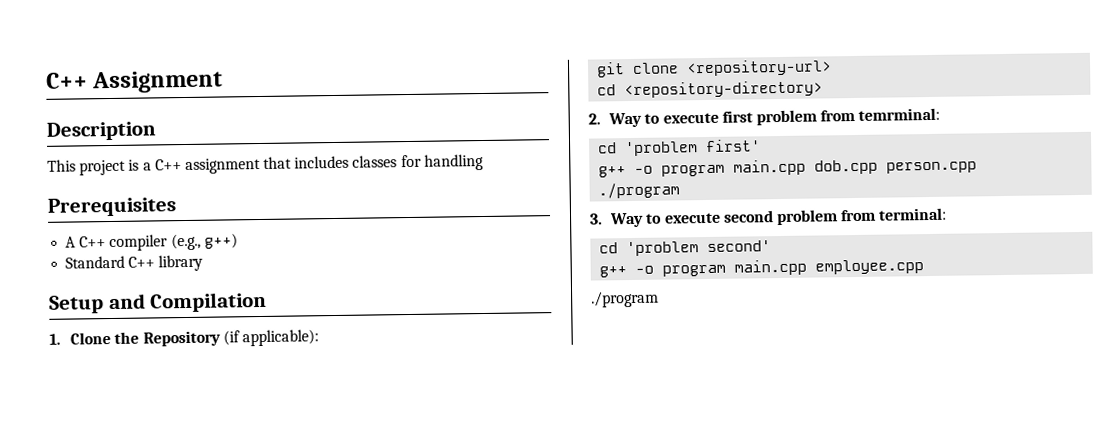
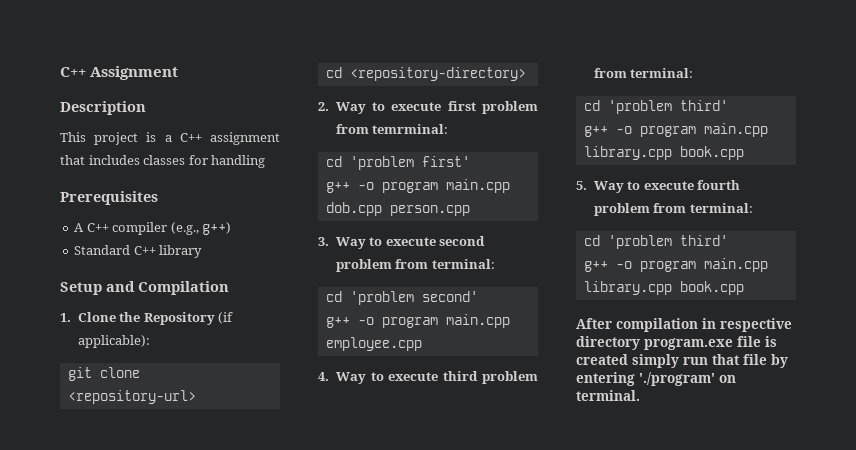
[598,182,681,199] // ./program -> (470, 210) none
[591,290,659,308] ./program -> [318,371,538,384] [593,68,694,78] [583,100,728,114] [583,123,768,137] [583,146,744,160] [576,180,741,193] [593,203,753,216] [583,235,728,249] [583,258,768,272] [583,281,744,295] [576,318,792,332] [576,336,777,350] [576,354,788,368] [576,372,736,386] [576,390,640,401] 4. Way to execute third problem from terminal: // cd 'problem third' // g++ -o program main.cpp library.cpp book.cpp // 5. Way to execute fourth problem from terminal: // cd 'problem third' // g++ -o program main.cpp library.cpp book.cpp // After compilation in respective directory program.exe file is created simply run that file by entering './program' on terminal.

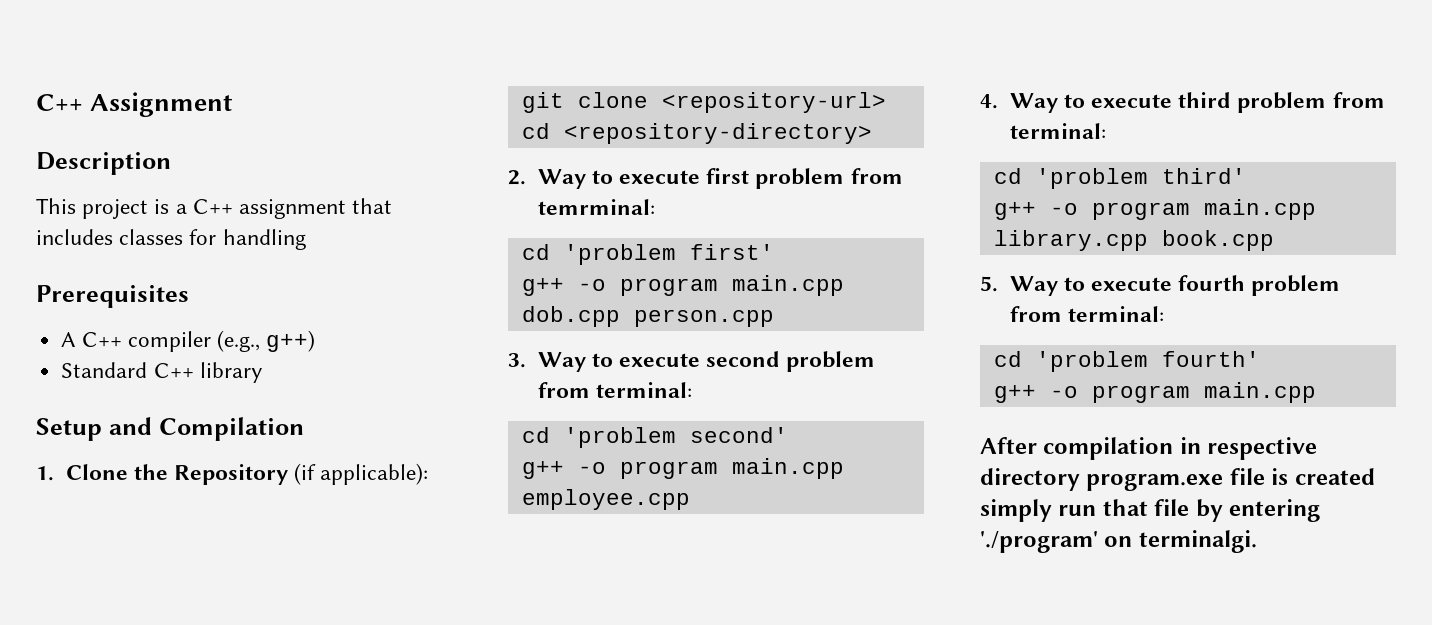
[679,235,728,246] [583,258,768,272] [583,281,744,295] third' // g++ -o program main.cpp library.cpp book.cpp -> [1161,351,1260,367] [993,382,1316,403] fourth' // g++ -o program main.cpp
[576,390,640,401] terminal. -> [1138,530,1257,553] terminalgi.

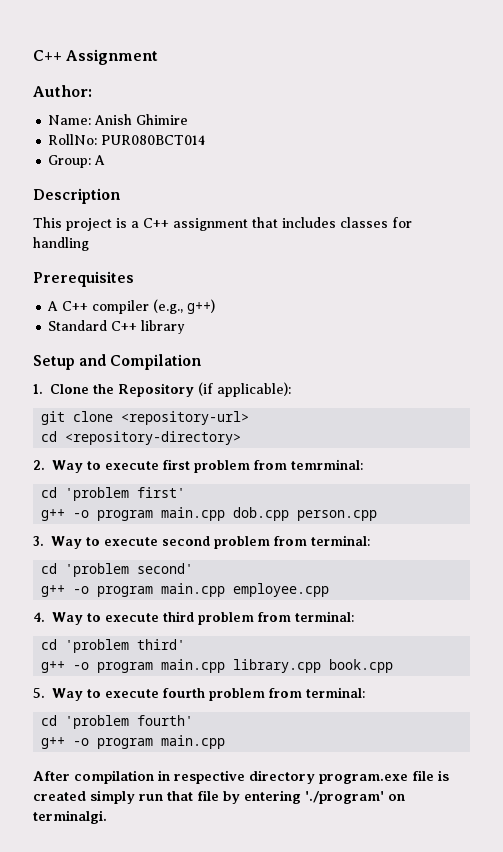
(234, 104) none -> [33,85,92,97] [48,114,189,125] [48,134,206,145] [48,155,106,168] // Author: // Name: Anish Ghimire // RollNo: PUR080BCT014 // Group: A

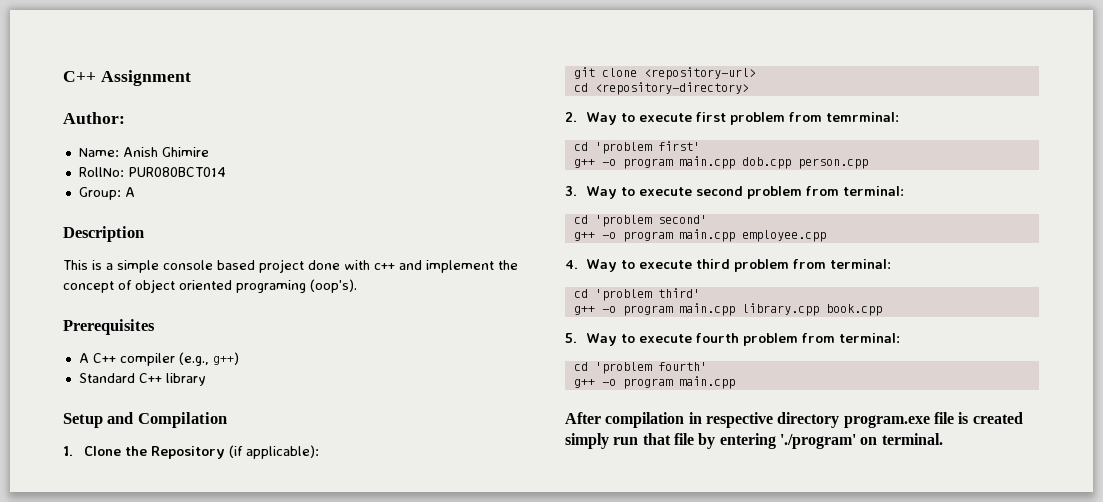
[66,218,112,231] project -> (88, 265) none
[143,217,412,231] [33,237,89,251] C++ assignment that includes classes for handling -> [117,259,518,273] [63,279,357,293] simple console based project done with c++ and implement the concept of object oriented programing (oop's).
[33,810,107,824] terminalgi. -> [881,433,943,445] terminal.

